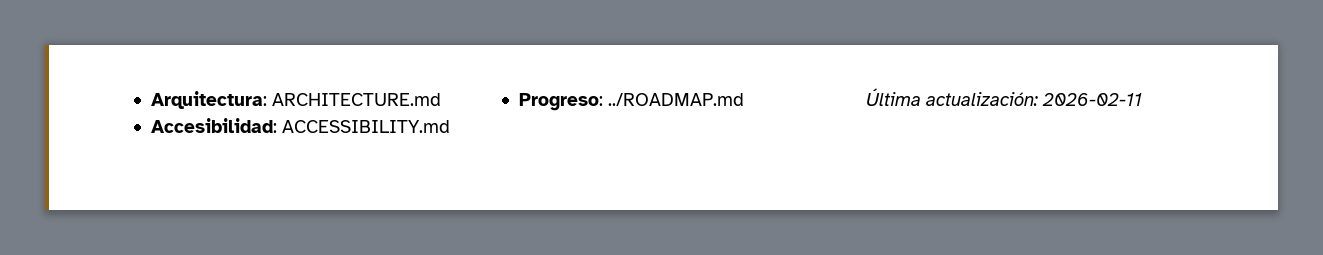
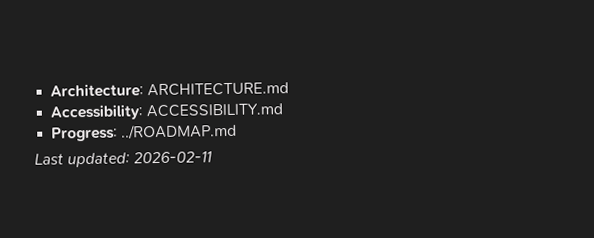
[150,91,267,109] Arquitectura: -> [50,83,145,98] Architecture:
[150,118,277,133] Accesibilidad: -> [50,104,144,121] Accessibility:
[518,93,603,111] Progreso: -> [51,126,119,142] Progress:
[866,88,1039,106] Última actualización: -> [34,152,131,168] Last updated:

